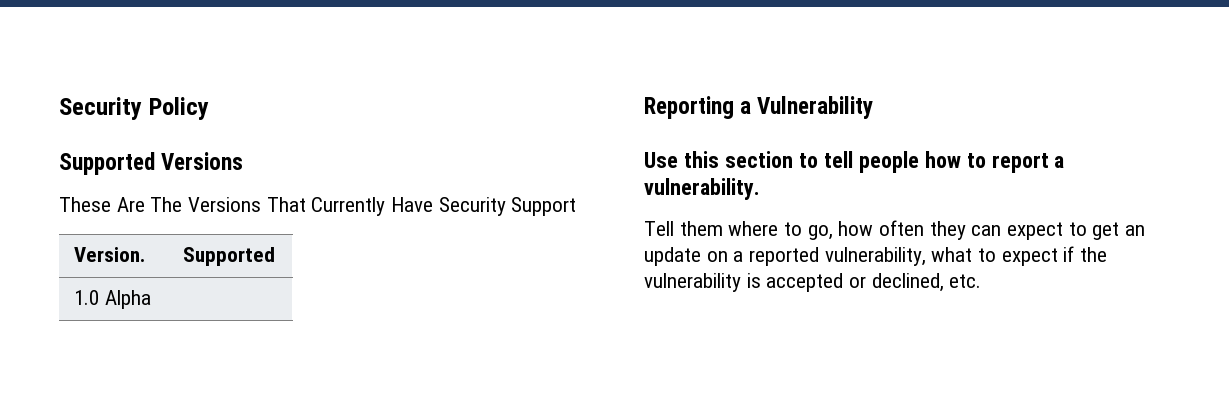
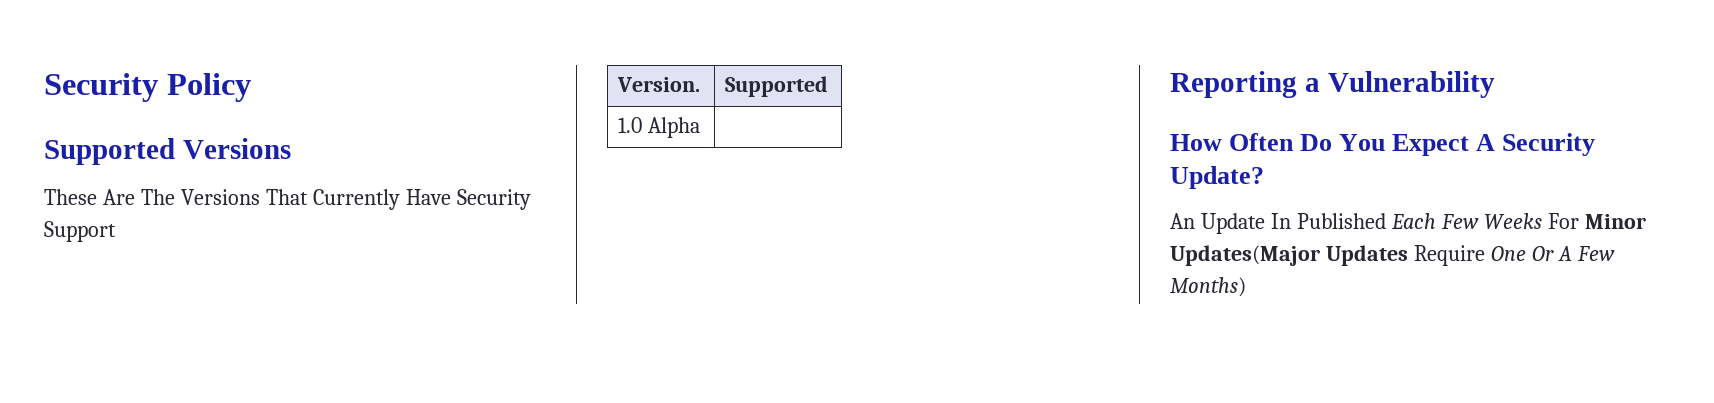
[644,151,1065,173] [644,178,760,200] [644,220,1146,240] [644,246,1108,266] [644,273,982,292] Use this section to tell people how to report a vulnerability. // Tell them where to go, how often they can expect to get an update on a reported vulnerability, what to expect if the vulnerability is accepted or declined, etc. -> [1170,133,1596,156] [1170,166,1264,189] [1170,213,1646,234] [1170,245,1615,266] [1170,277,1246,297] How Often Do You Expect A Security Update? // An Update In Published Each Few Weeks For Minor Updates(Major Updates Require One Or A Few Months)

